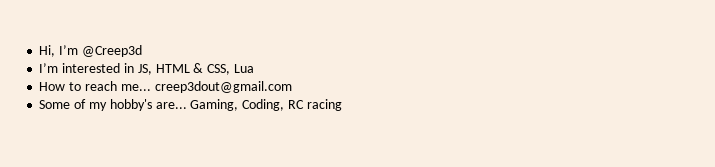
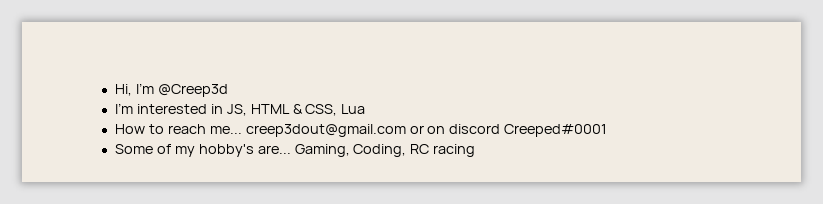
(292, 87) none -> [409,124,608,137] or on discord Creeped#0001

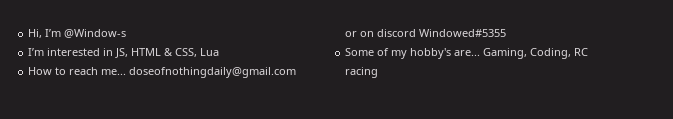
[157,84,228,97] @Creep3d -> [64,29,127,38] @Window-s
[245,124,406,137] creep3dout@gmail.com -> [129,67,297,78] doseofnothingdaily@gmail.com
[504,124,608,137] Creeped#0001 -> [419,29,507,37] Windowed#5355

